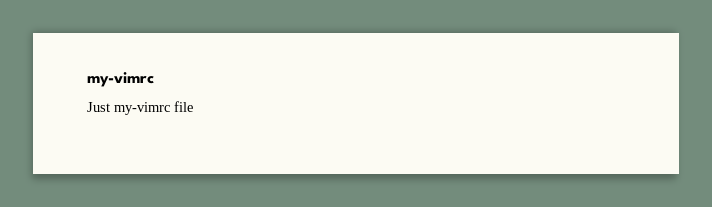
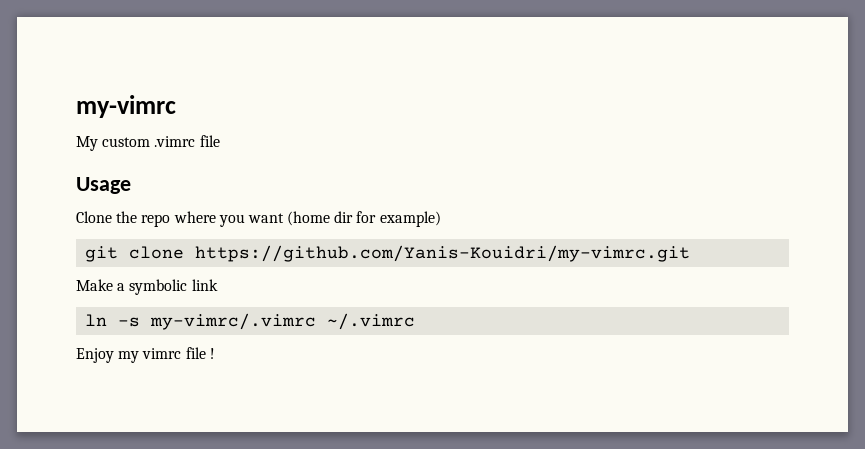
[87,101,193,115] Just my-vimrc file -> [76,135,220,151] [76,177,131,194] [76,211,441,227] [85,245,691,262] [76,279,218,295] [85,313,416,330] [76,347,215,363] My custom .vimrc file // Usage // Clone the repo where you want (home dir for example) // git clone https://github.com/Yanis-Kouidri/my-vimrc.git // Make a symbolic link // ln -s my-vimrc/.vimrc ~/.vimrc // Enjoy my vimrc file !

